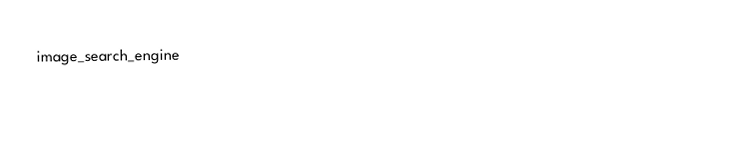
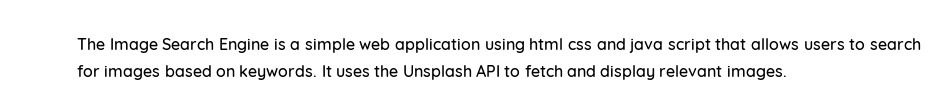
[36,48,180,66] image_search_engine -> [77,38,922,53] [77,64,787,80] The Image Search Engine is a simple web application using html css and java script that allows users to search for images based on keywords. It uses the Unsplash API to fetch and display relevant images.

